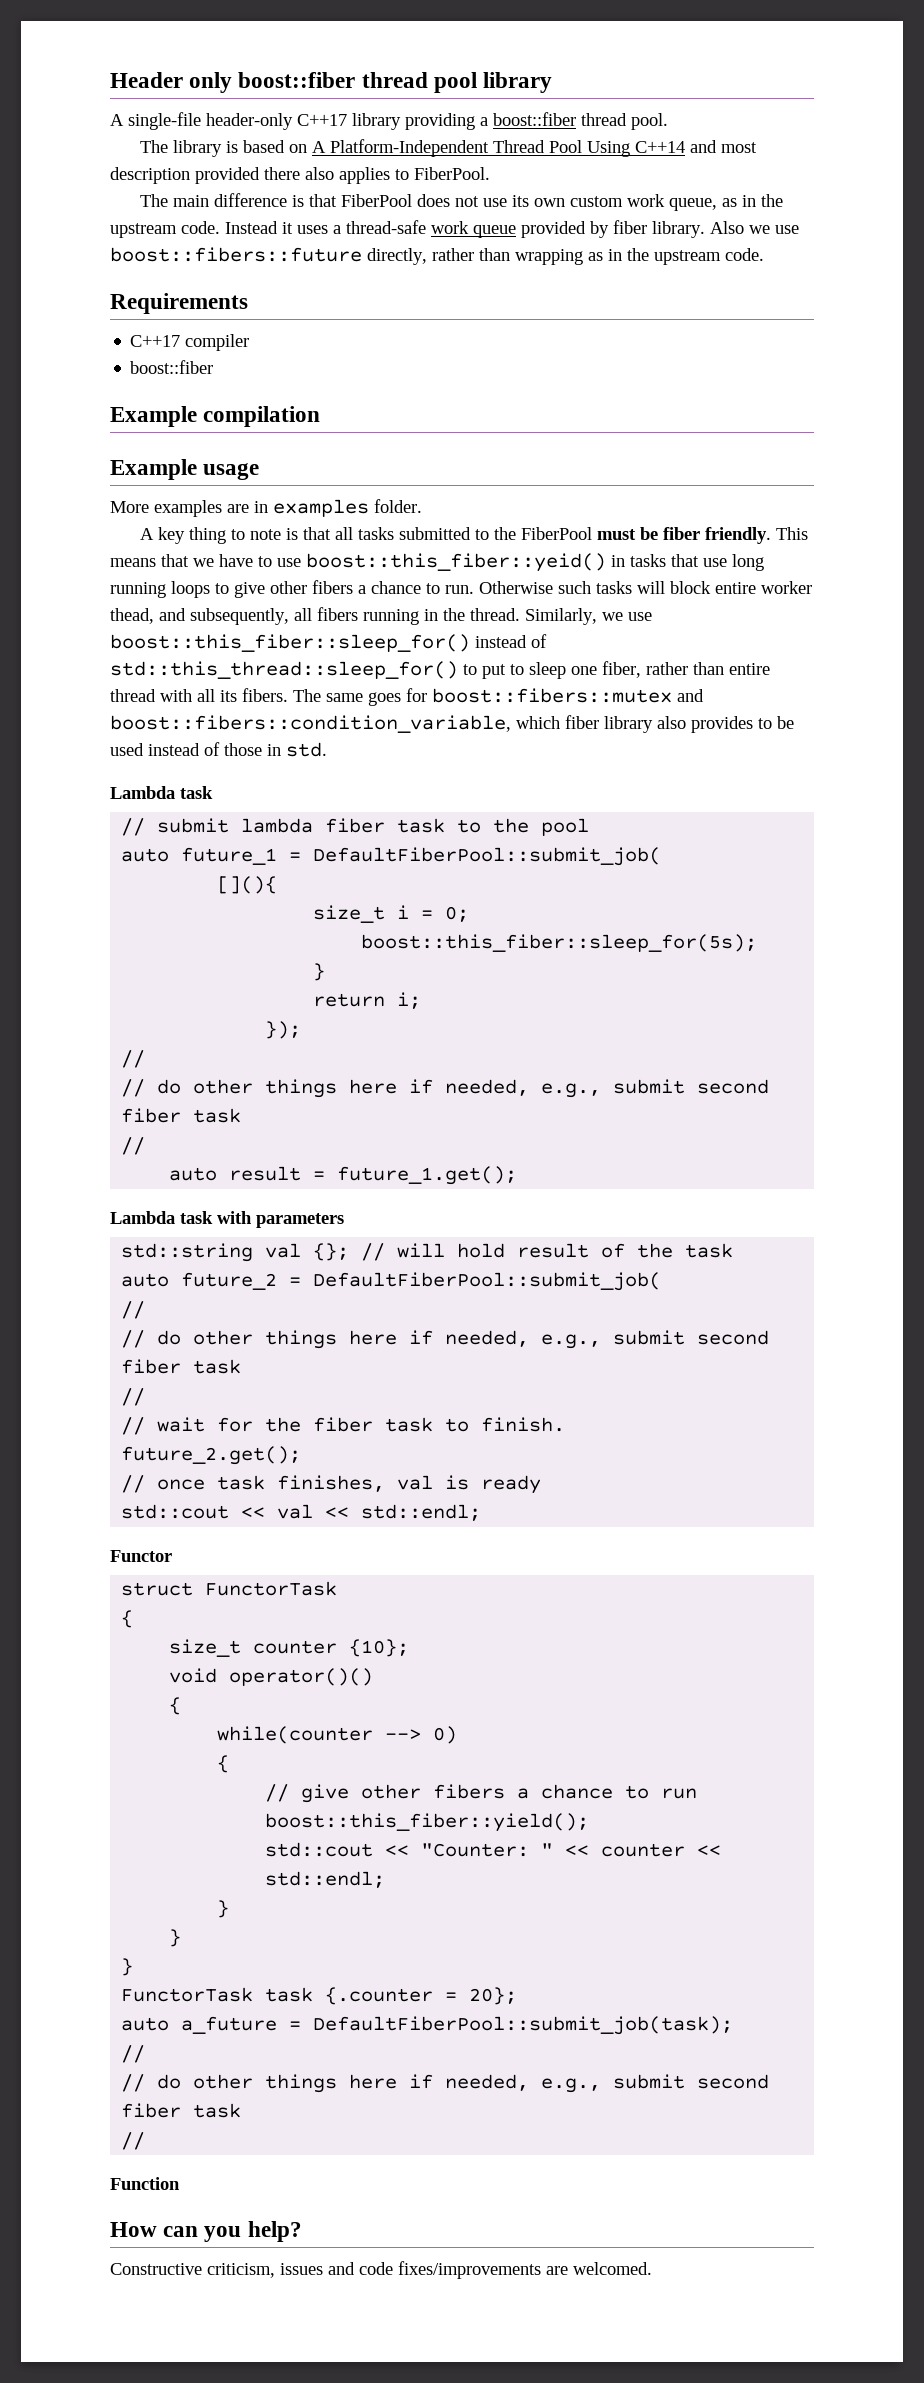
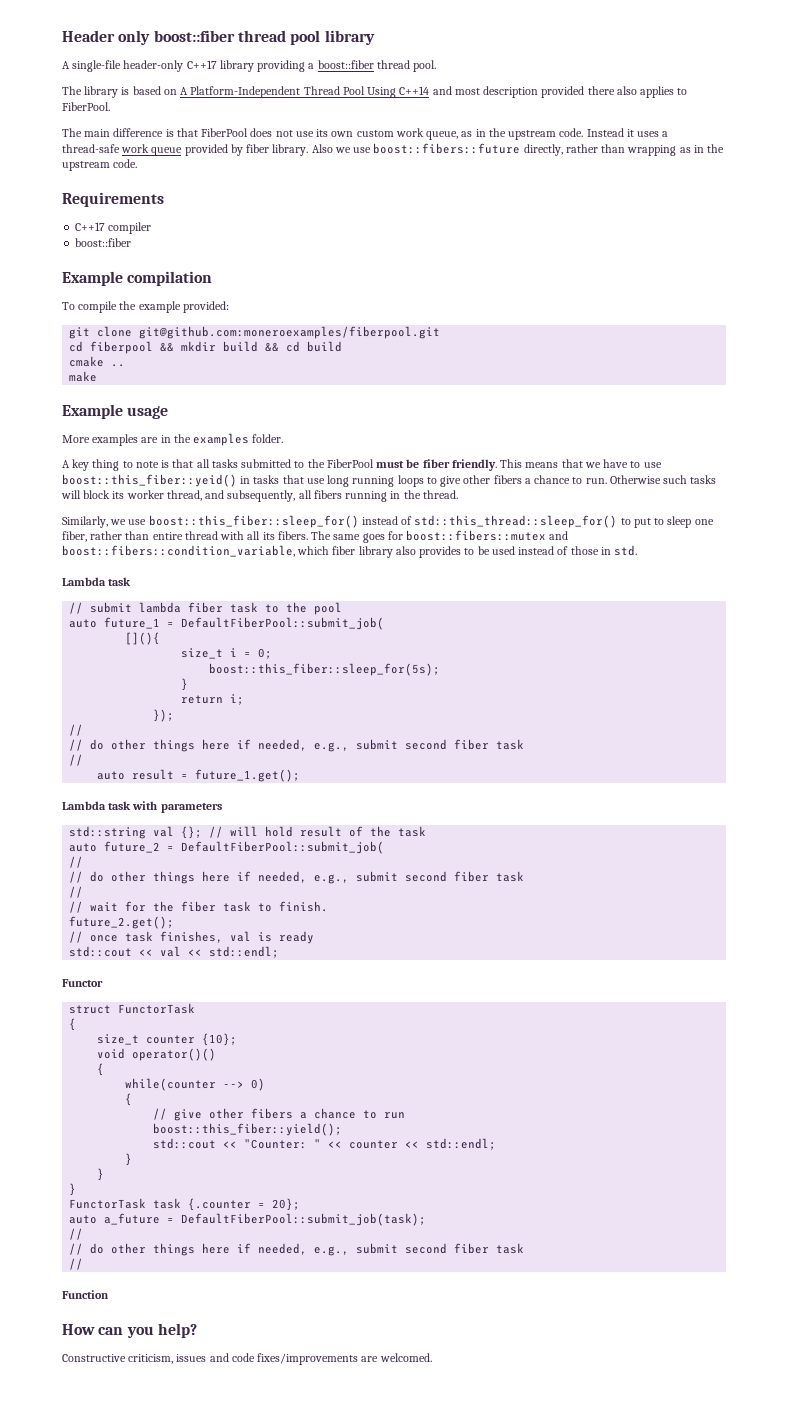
(321, 416) none -> [62,301,229,313] [69,326,441,339] [69,341,343,354] [69,356,126,367] [69,371,98,382] // To compile the example provided: // git clone git@github.com:moneroexamples/fiberpool.git // cd fiberpool && mkdir build && cd build // cmake .. // make
(268, 507) none -> [173,434,191,443] the
[715,581,812,594] [110,608,154,624] entire worker thead, -> [112,490,202,501] its worker thread,
(520, 614) none -> (458, 494) //

